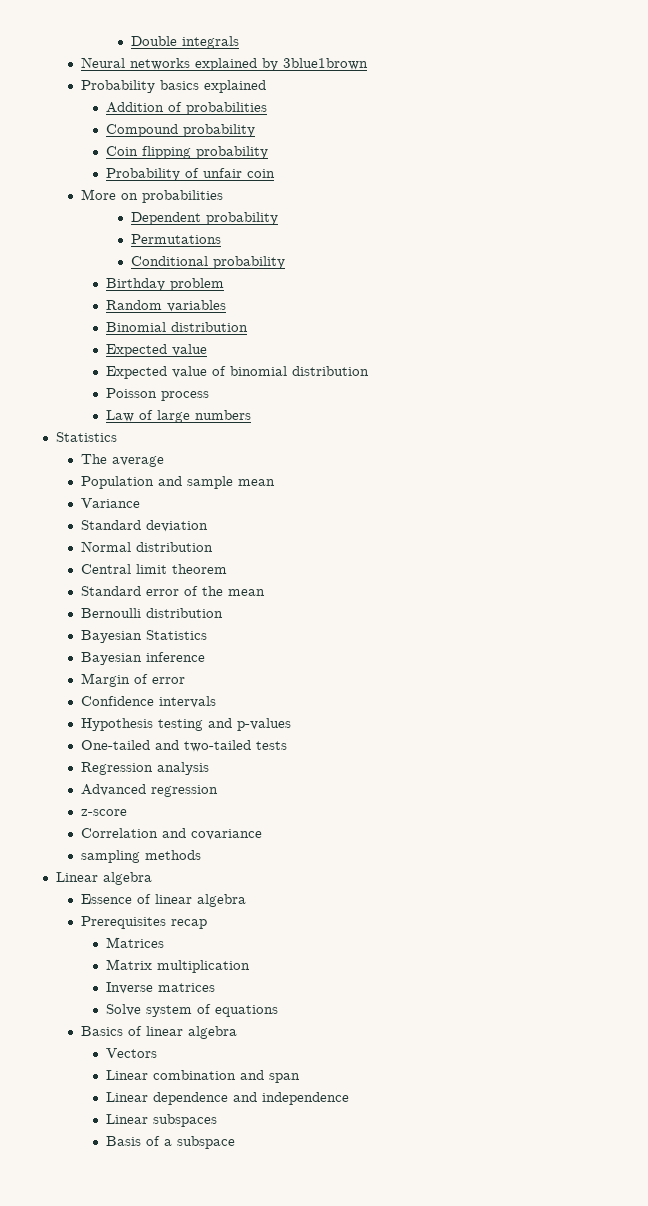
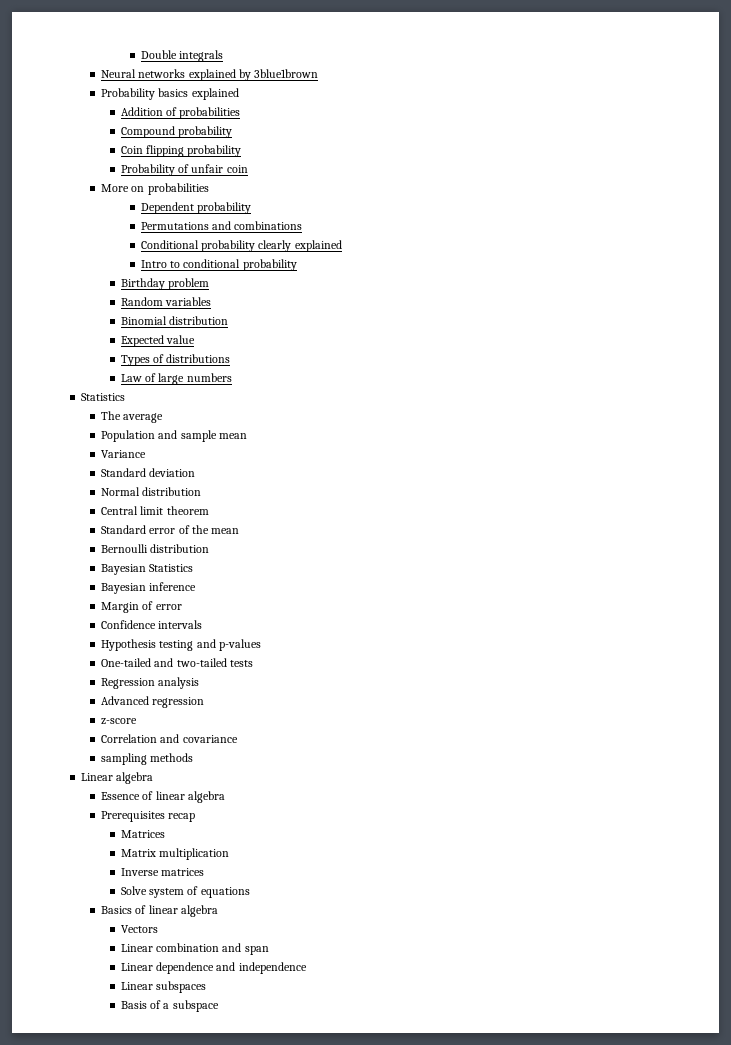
(222, 239) none -> [212,221,303,230] and combinations
(286, 262) none -> [258,240,342,252] [140,259,297,271] clearly explained // Intro to conditional probability
[106,366,370,379] [106,388,210,401] Expected value of binomial distribution // Poisson process -> [120,354,231,366] Types of distributions

